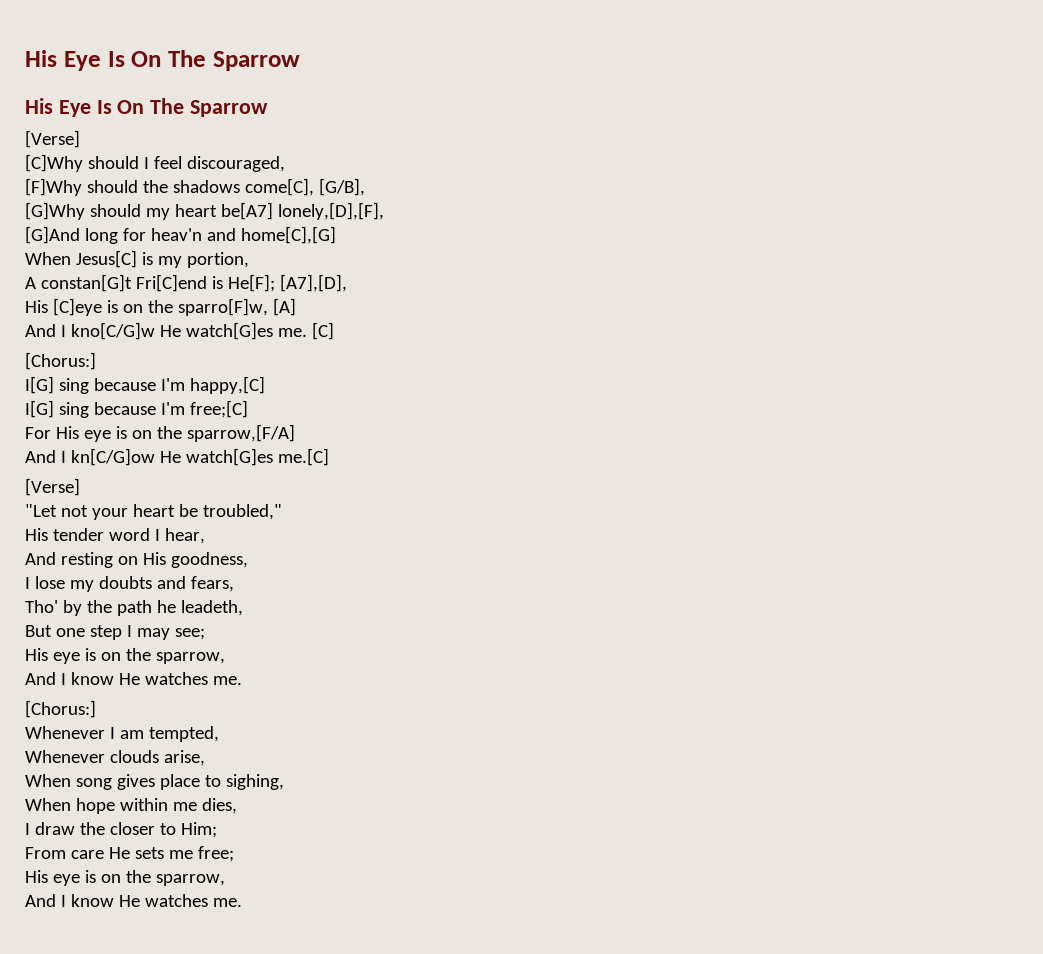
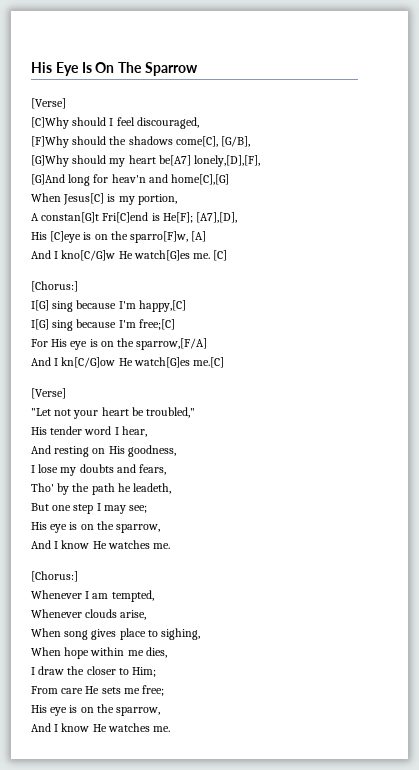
[25,50,300,71] [25,98,269,117] His Eye Is On The Sparrow // His Eye Is On The Sparrow -> [31,62,198,76] His Eye Is On The Sparrow

